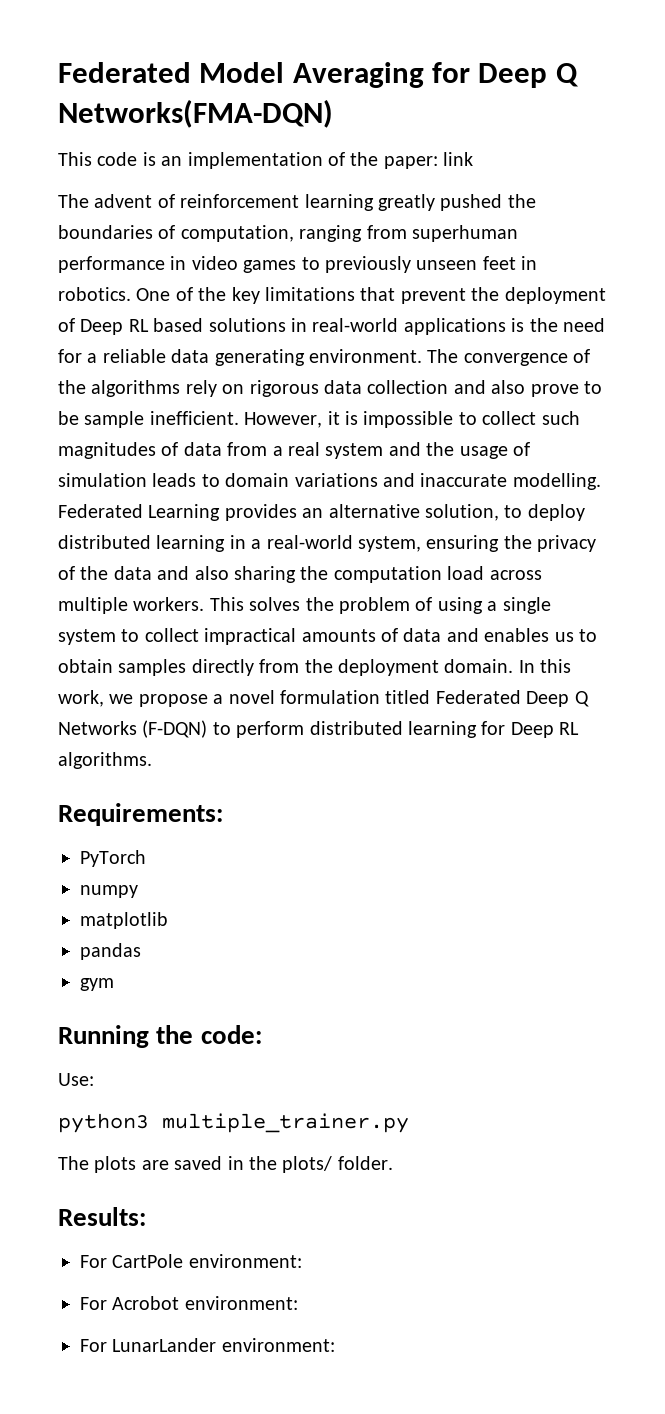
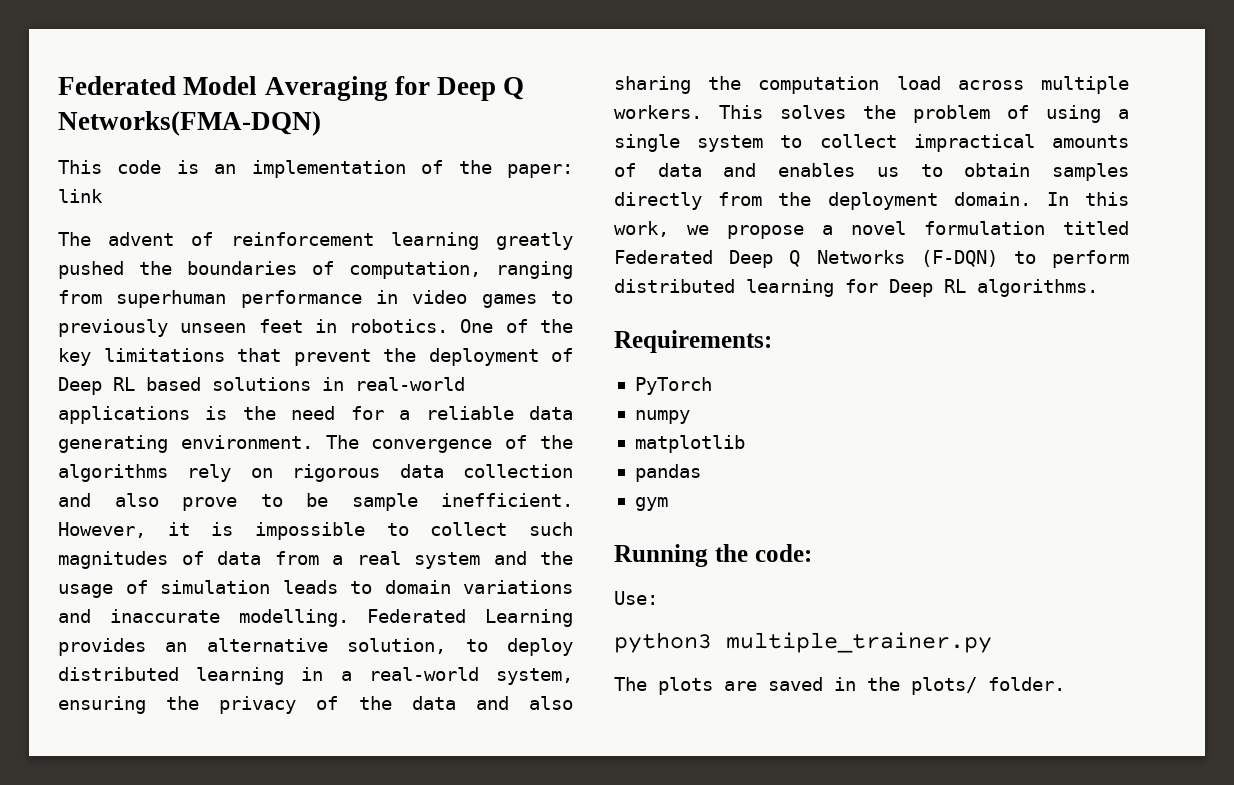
[58,1207,146,1226] [80,1254,302,1268] [80,1296,298,1310] [80,1338,335,1352] // Results: // For CartPole environment: // For Acrobot environment: // For LunarLander environment: -> (1065, 684) none

